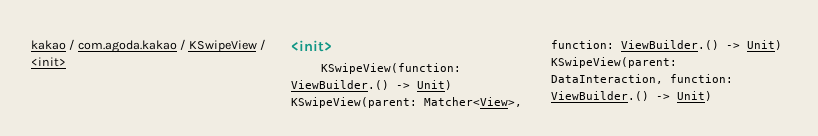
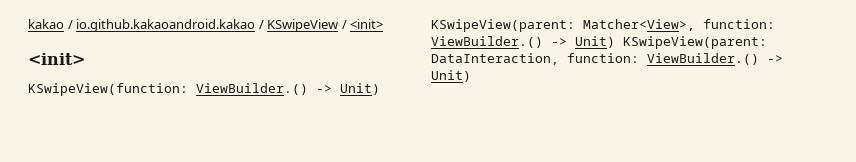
[77,40,177,53] com.agoda.kakao -> [76,19,256,32] io.github.kakaoandroid.kakao

